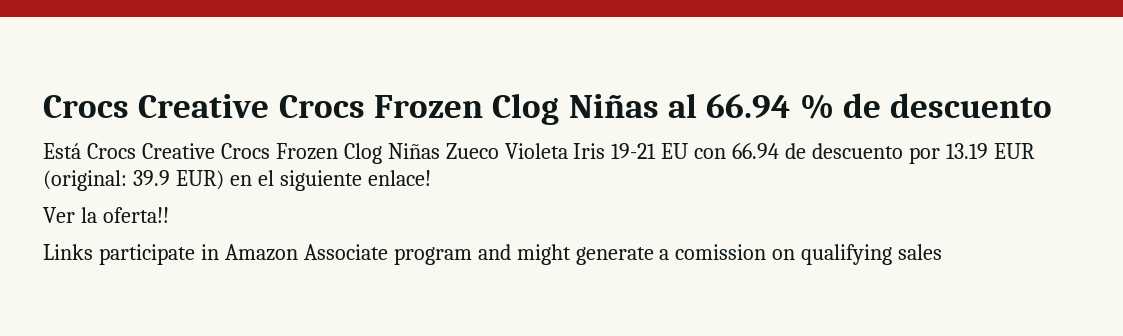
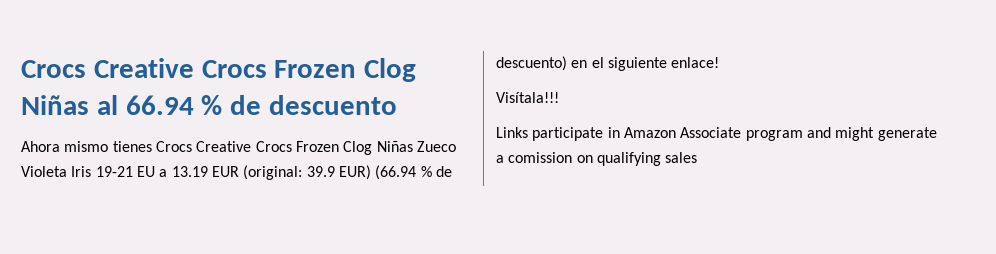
[43,143,81,159] Está -> [21,141,152,152] Ahora mismo tienes
[694,143,941,164] con 66.94 de descuento por -> [159,169,168,177] a
(224, 180) none -> [375,165,452,180] [496,56,567,71] (66.94 % de descuento)
[43,207,169,223] Ver la oferta!! -> [496,92,559,103] Visítala!!!

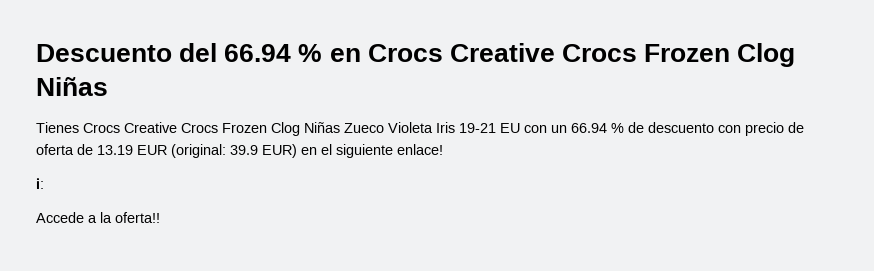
[21,58,417,82] [21,95,398,115] [21,141,152,152] Crocs Creative Crocs Frozen Clog Niñas al 66.94 % de descuento // Ahora mismo tienes -> [36,43,796,67] [36,77,108,96] [36,122,79,133] Descuento del 66.94 % en Crocs Creative Crocs Frozen Clog Niñas // Tienes
[159,169,168,177] a -> [524,122,804,136] [36,144,93,155] con un 66.94 % de descuento con precio de oferta de
[375,165,452,180] [496,56,567,71] (66.94 % de descuento) -> (297, 151) none
[496,92,559,103] [496,127,937,141] [496,152,698,166] Visítala!!! // Links participate in Amazon Associate program and might generate a comission on qualifying sales -> [36,178,44,189] [36,212,160,223] ℹ: // Accede a la oferta!!

